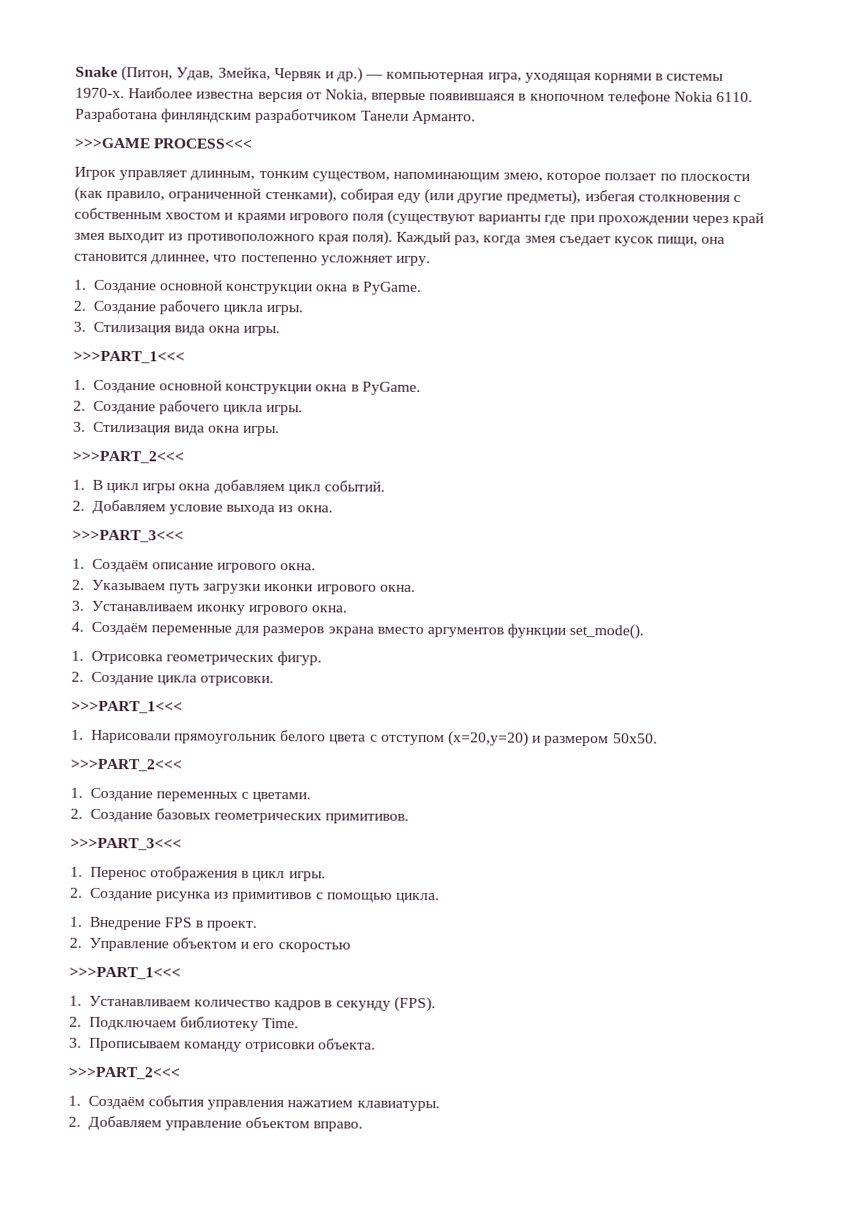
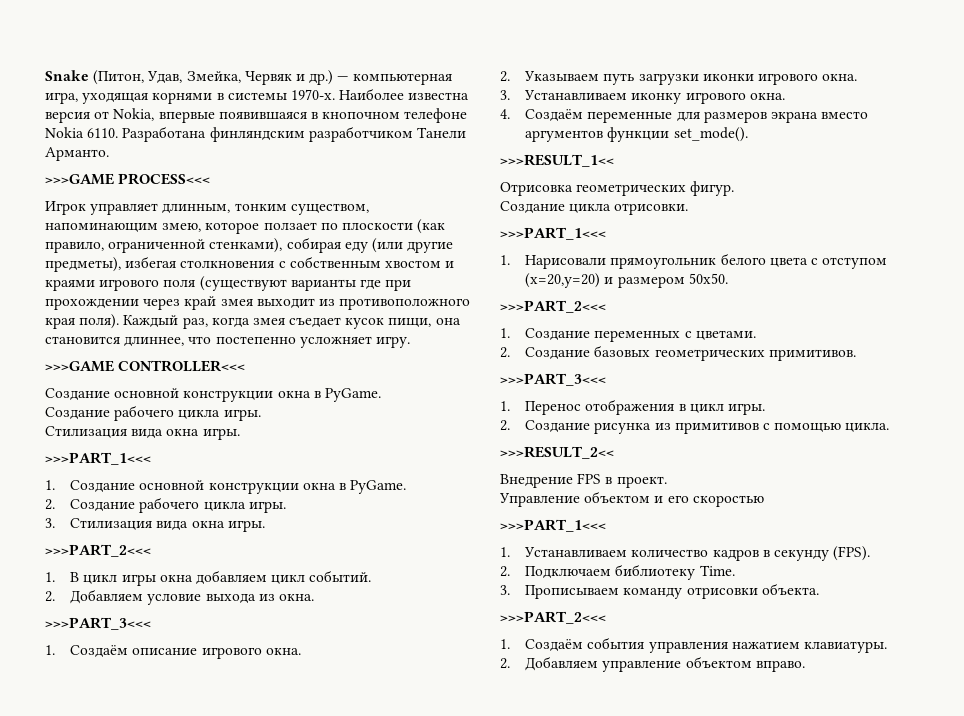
[74,279,422,295] [73,300,304,316] [73,321,86,332] 1. Создание основной конструкции окна в PyGame. // 2. Создание рабочего цикла игры. // 3. -> [45,360,246,372] [45,388,381,402] [45,405,261,421] >>>GAME CONTROLLER<<< // Создание основной конструкции окна в PyGame. // Создание рабочего цикла игры. //
[71,650,84,661] 1. -> [500,154,614,167] >>>RESULT_1<< //
[71,671,84,682] 2. -> (735, 188) none
[69,916,82,927] 1. -> [500,446,614,459] >>>RESULT_2<< //
[69,937,82,948] 2. -> (667, 482) none

